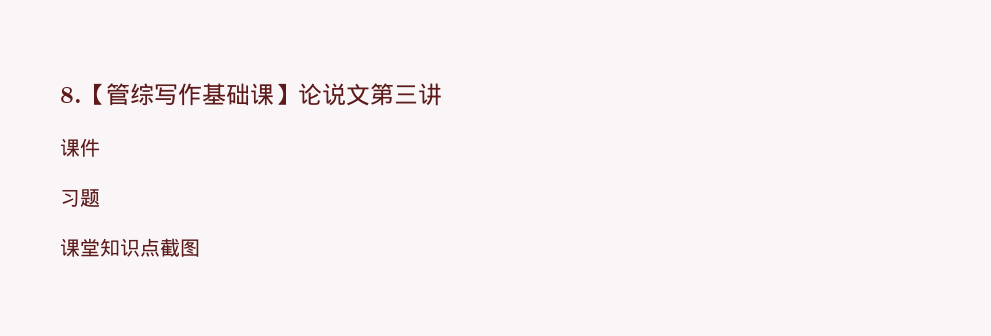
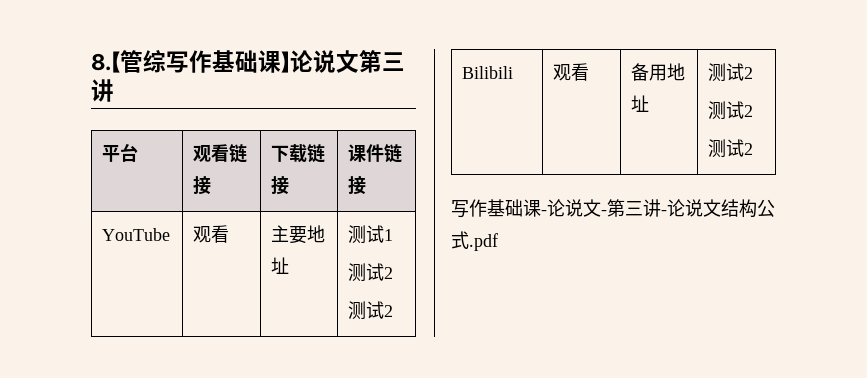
[60,138,100,157] [60,189,100,207] [60,238,200,257] // 课件 // 习题 // 课堂知识点截图 -> [102,143,139,162] [193,144,248,163] [193,176,212,195] [271,144,326,163] [271,176,290,195] [348,144,403,163] [348,176,367,195] [102,228,171,241] [193,225,230,243] [271,225,326,244] [271,257,290,274] [348,225,394,244] [348,263,394,282] [348,301,394,320] [462,66,514,79] [553,63,590,81] [631,63,686,81] [631,95,650,112] [708,63,754,82] [708,101,754,120] [708,139,754,158] [451,199,775,218] [451,231,498,251] // 平台 | 观看链接 | 下载链接 | 课件链接 // YouTube | 观看 | 主要地址 | 测试1 // 测试2 // 测试2 // Bilibili | 观看 | 备用地址 | 测试2 // 测试2 // 测试2 // 写作基础课-论说文-第三讲-论说文结构公式.pdf

